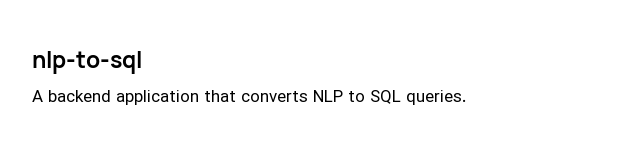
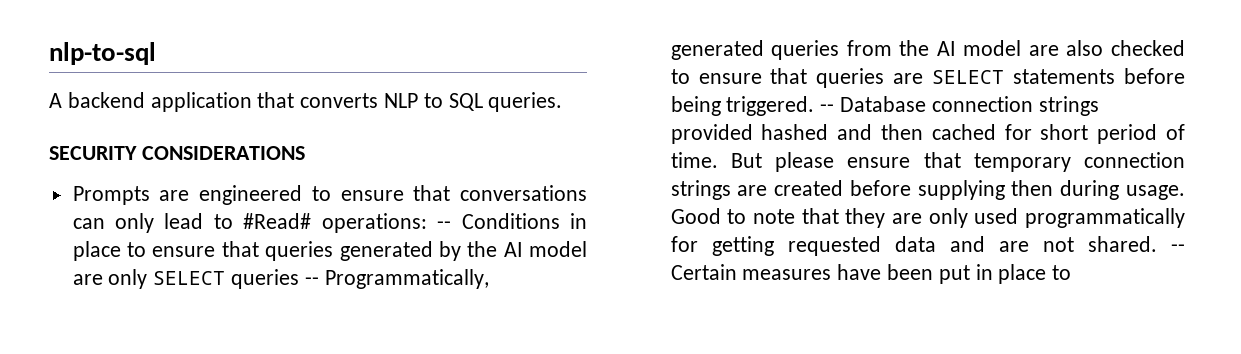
(466, 97) none -> [49,146,305,160] [72,185,587,205] [72,213,587,233] [72,241,587,261] [72,269,489,289] [670,40,1185,60] [670,68,1185,88] [670,96,1099,116] [670,124,1185,144] [670,152,1185,172] [670,180,1185,200] [670,208,1185,228] [670,236,1185,256] [670,264,1072,284] // SECURITY CONSIDERATIONS // Prompts are engineered to ensure that conversations can only lead to #Read# operations: -- Conditions in place to ensure that queries generated by the AI model are only SELECT queries -- Programmatically, generated queries from the AI model are also checked to ensure that queries are SELECT statements before being triggered. -- Database connection strings provided hashed and then cached for short period of time. But please ensure that temporary connection strings are created before supplying then during usage. Good to note that they are only used programmatically for getting requested data and are not shared. -- Certain measures have been put in place to

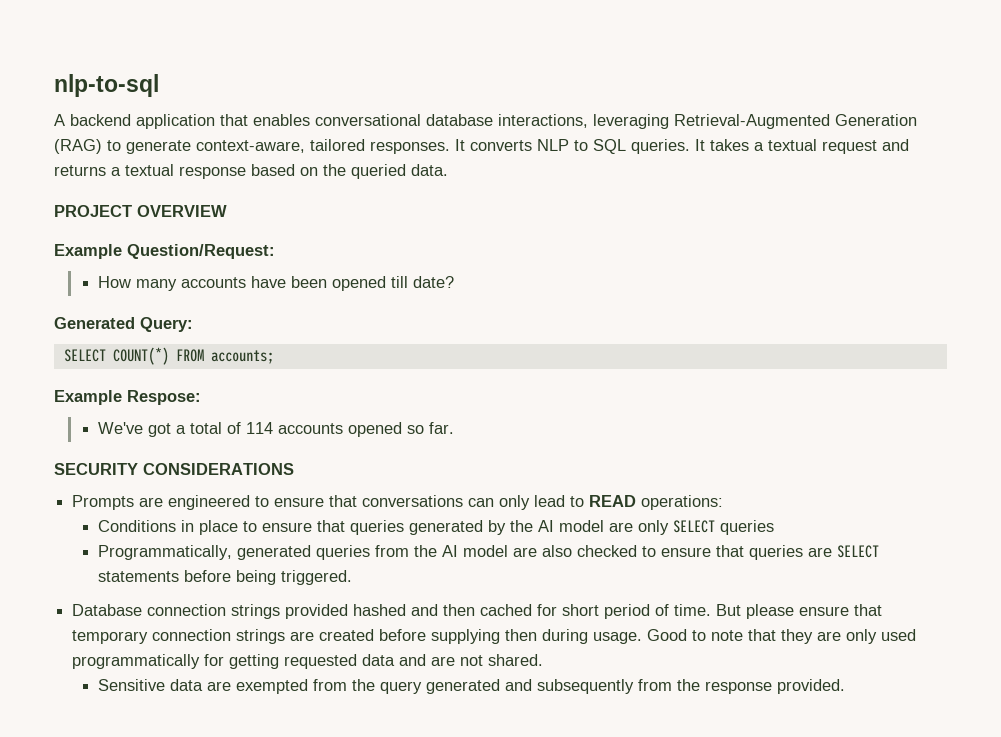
(295, 100) none -> [253,114,917,129] [54,139,465,154] enables conversational database interactions, leveraging Retrieval-Augmented Generation (RAG) to generate context-aware, tailored responses. It
(563, 102) none -> [695,139,909,154] [54,164,448,179] [54,205,227,217] [54,244,275,259] [97,276,454,291] [54,317,193,332] [63,347,274,365] [54,390,201,405] [97,422,454,437] It takes a textual request and returns a textual response based on the queried data. // PROJECT OVERVIEW // Example Question/Request: // How many accounts have been opened till date? // Generated Query: // SELECT COUNT(*) FROM accounts; // Example Respose: // We've got a total of 114 accounts opened so far.
[243,213,312,229] #Read# -> [589,495,637,507] READ
[437,221,452,229] -- -> (724, 502) //
[304,277,319,285] -- -> (774, 527) //
[820,104,835,112] -- -> (352, 577) //
[1171,244,1185,252] [670,264,1072,284] -- Certain measures have been put in place to -> [97,679,845,694] // Sensitive data are exempted from the query generated and subsequently from the response provided.

